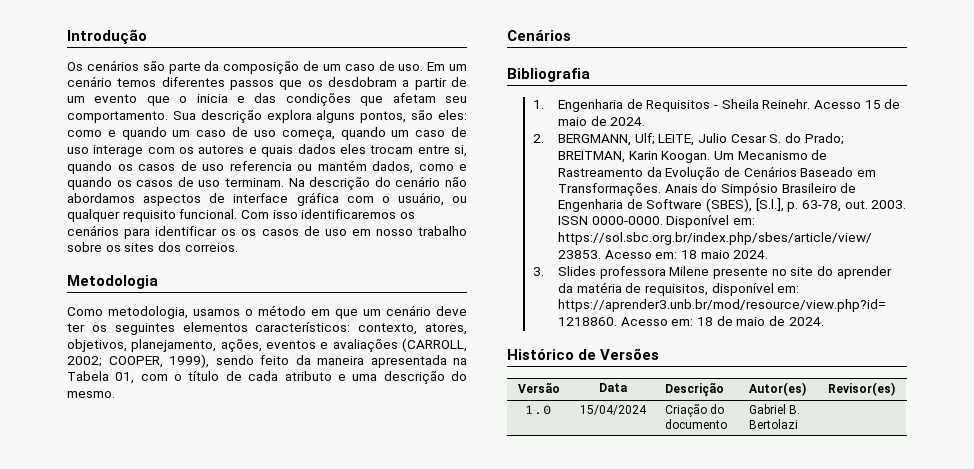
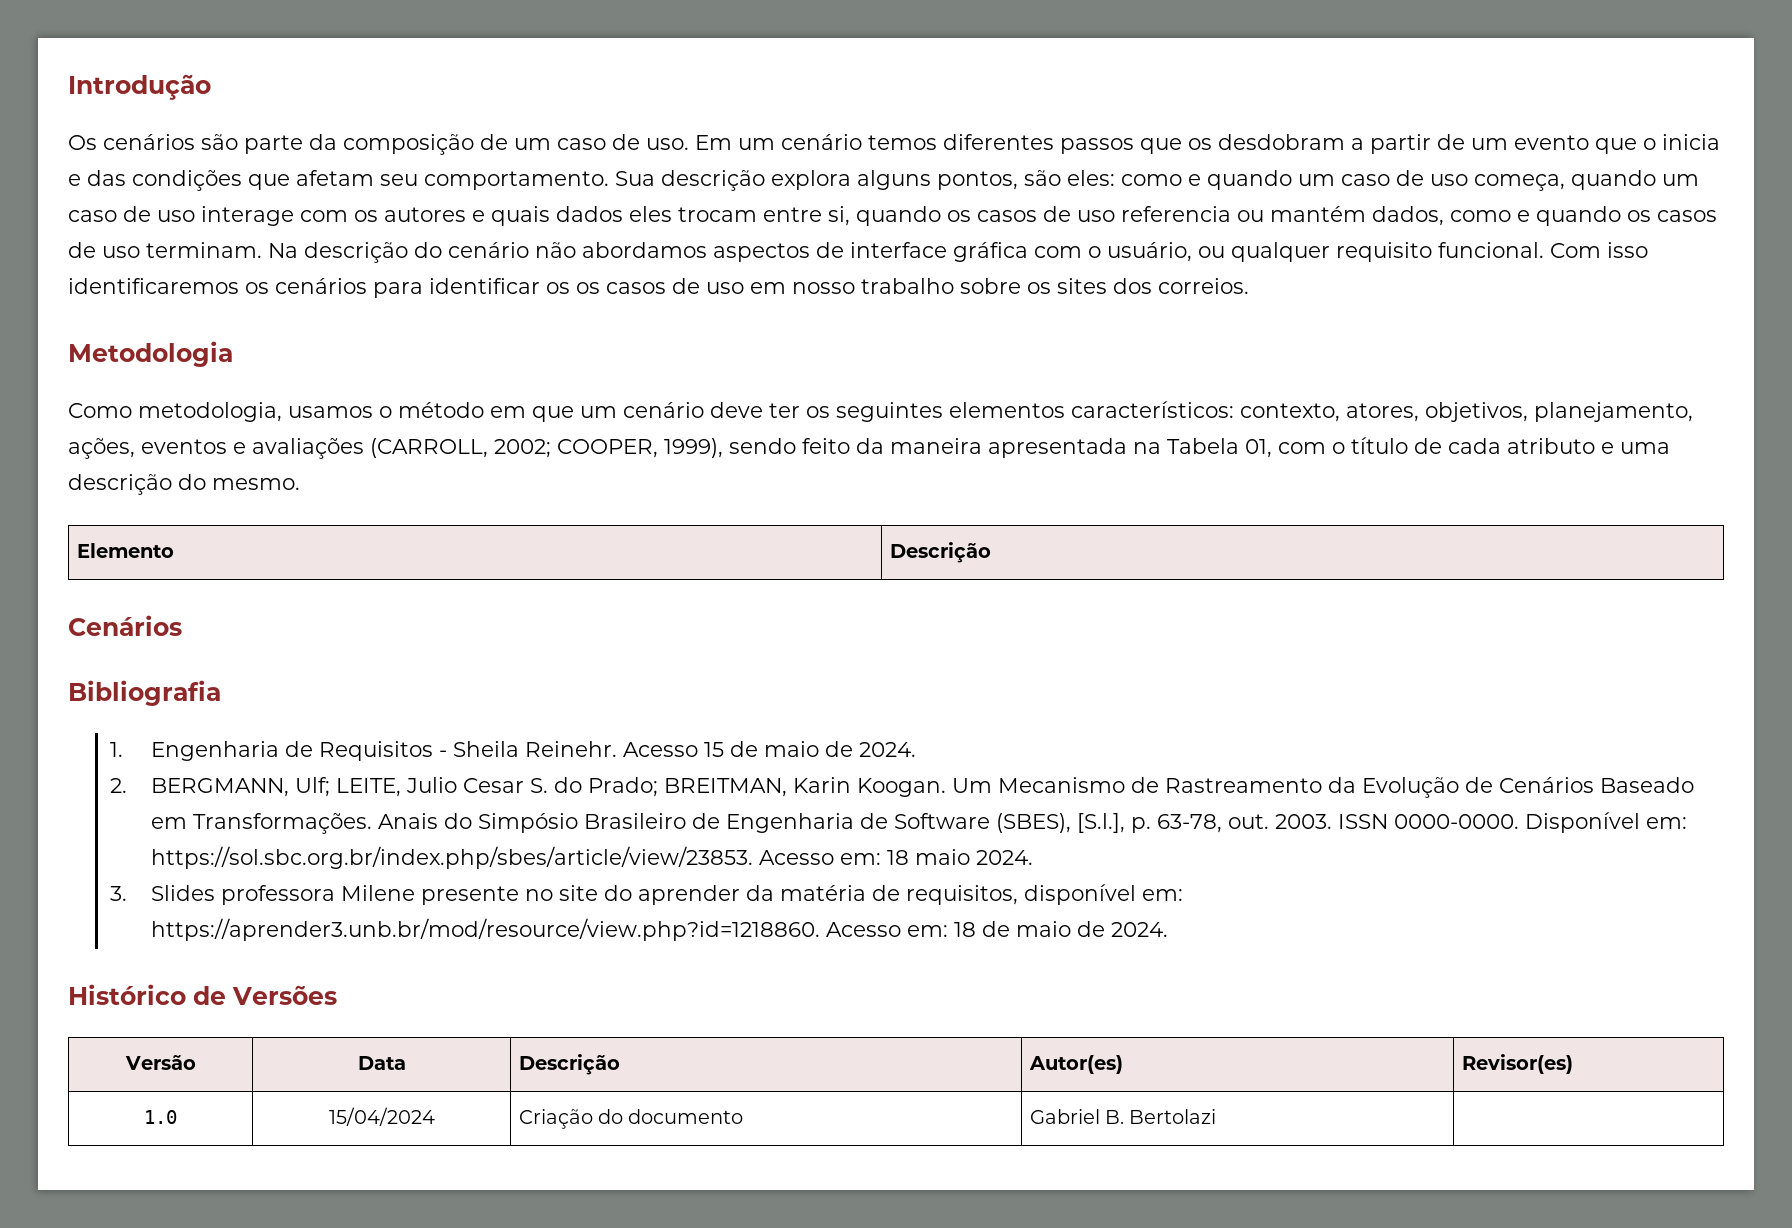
(115, 394) none -> [76,543,174,558] [889,542,991,563] // Elemento | Descrição

